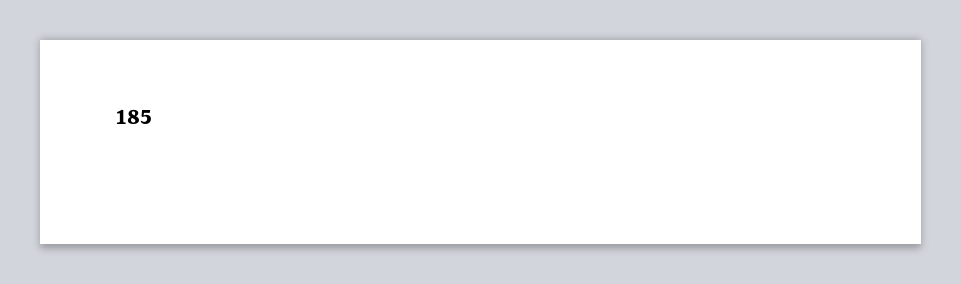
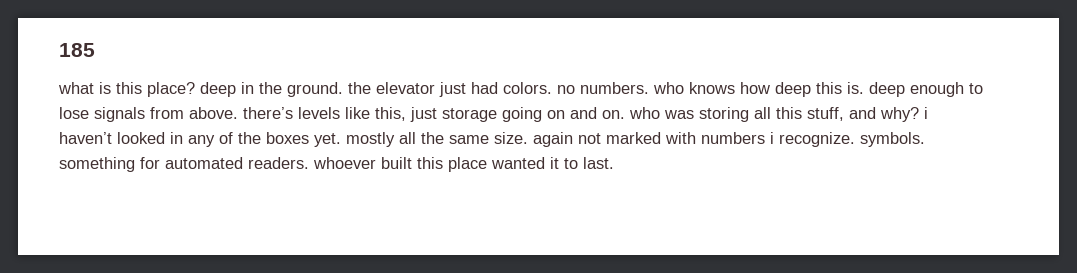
(152, 116) none -> [58,82,983,97] [59,107,928,122] [59,132,925,147] [59,157,614,172] // what is this place? deep in the ground. the elevator just had colors. no numbers. who knows how deep this is. deep enough to lose signals from above. there’s levels like this, just storage going on and on. who was storing all this stuff, and why? i haven’t looked in any of the boxes yet. mostly all the same size. again not marked with numbers i recognize. symbols. something for automated readers. whoever built this place wanted it to last.

